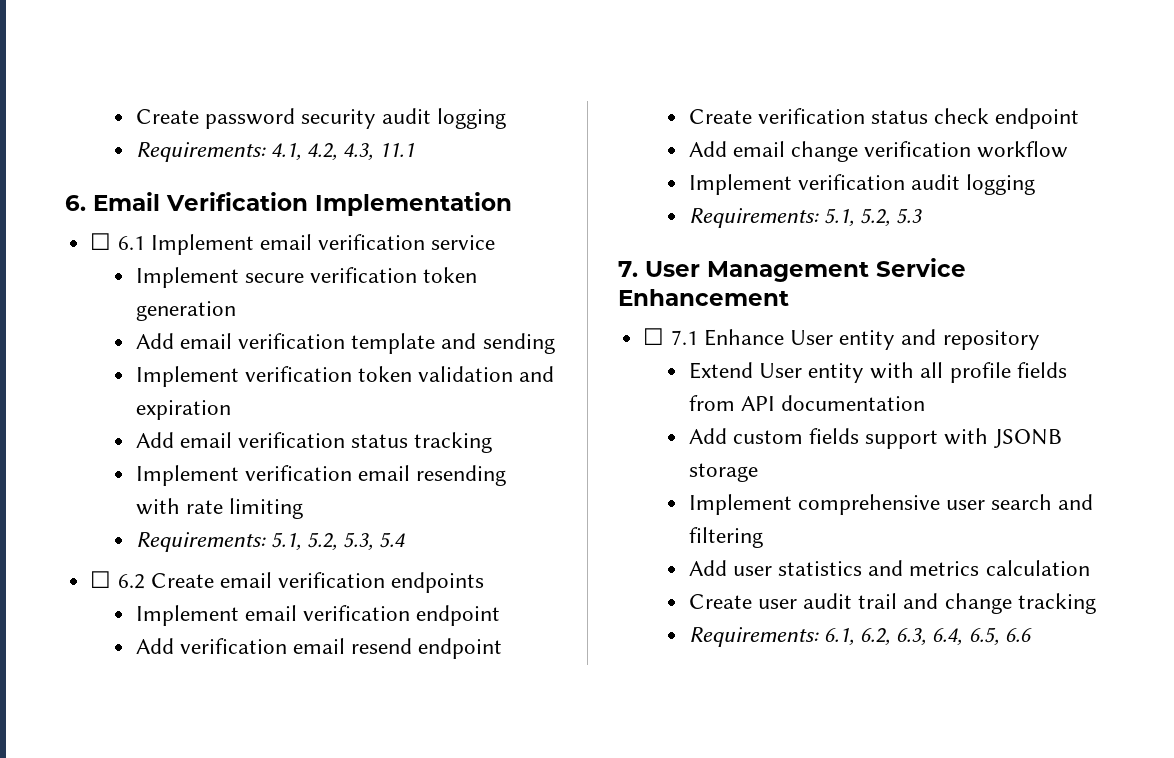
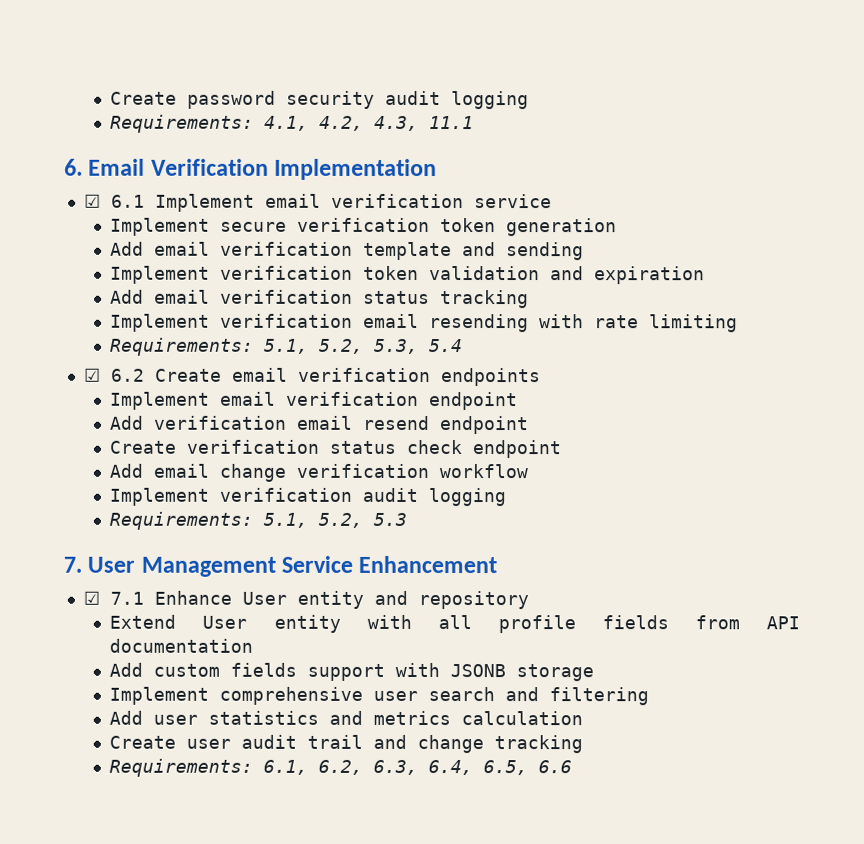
[90,233,112,250] ☐ -> [83,193,101,208] ☑
[90,571,112,588] ☐ -> [83,367,101,382] ☑
[643,328,665,345] ☐ -> [82,590,100,605] ☑

